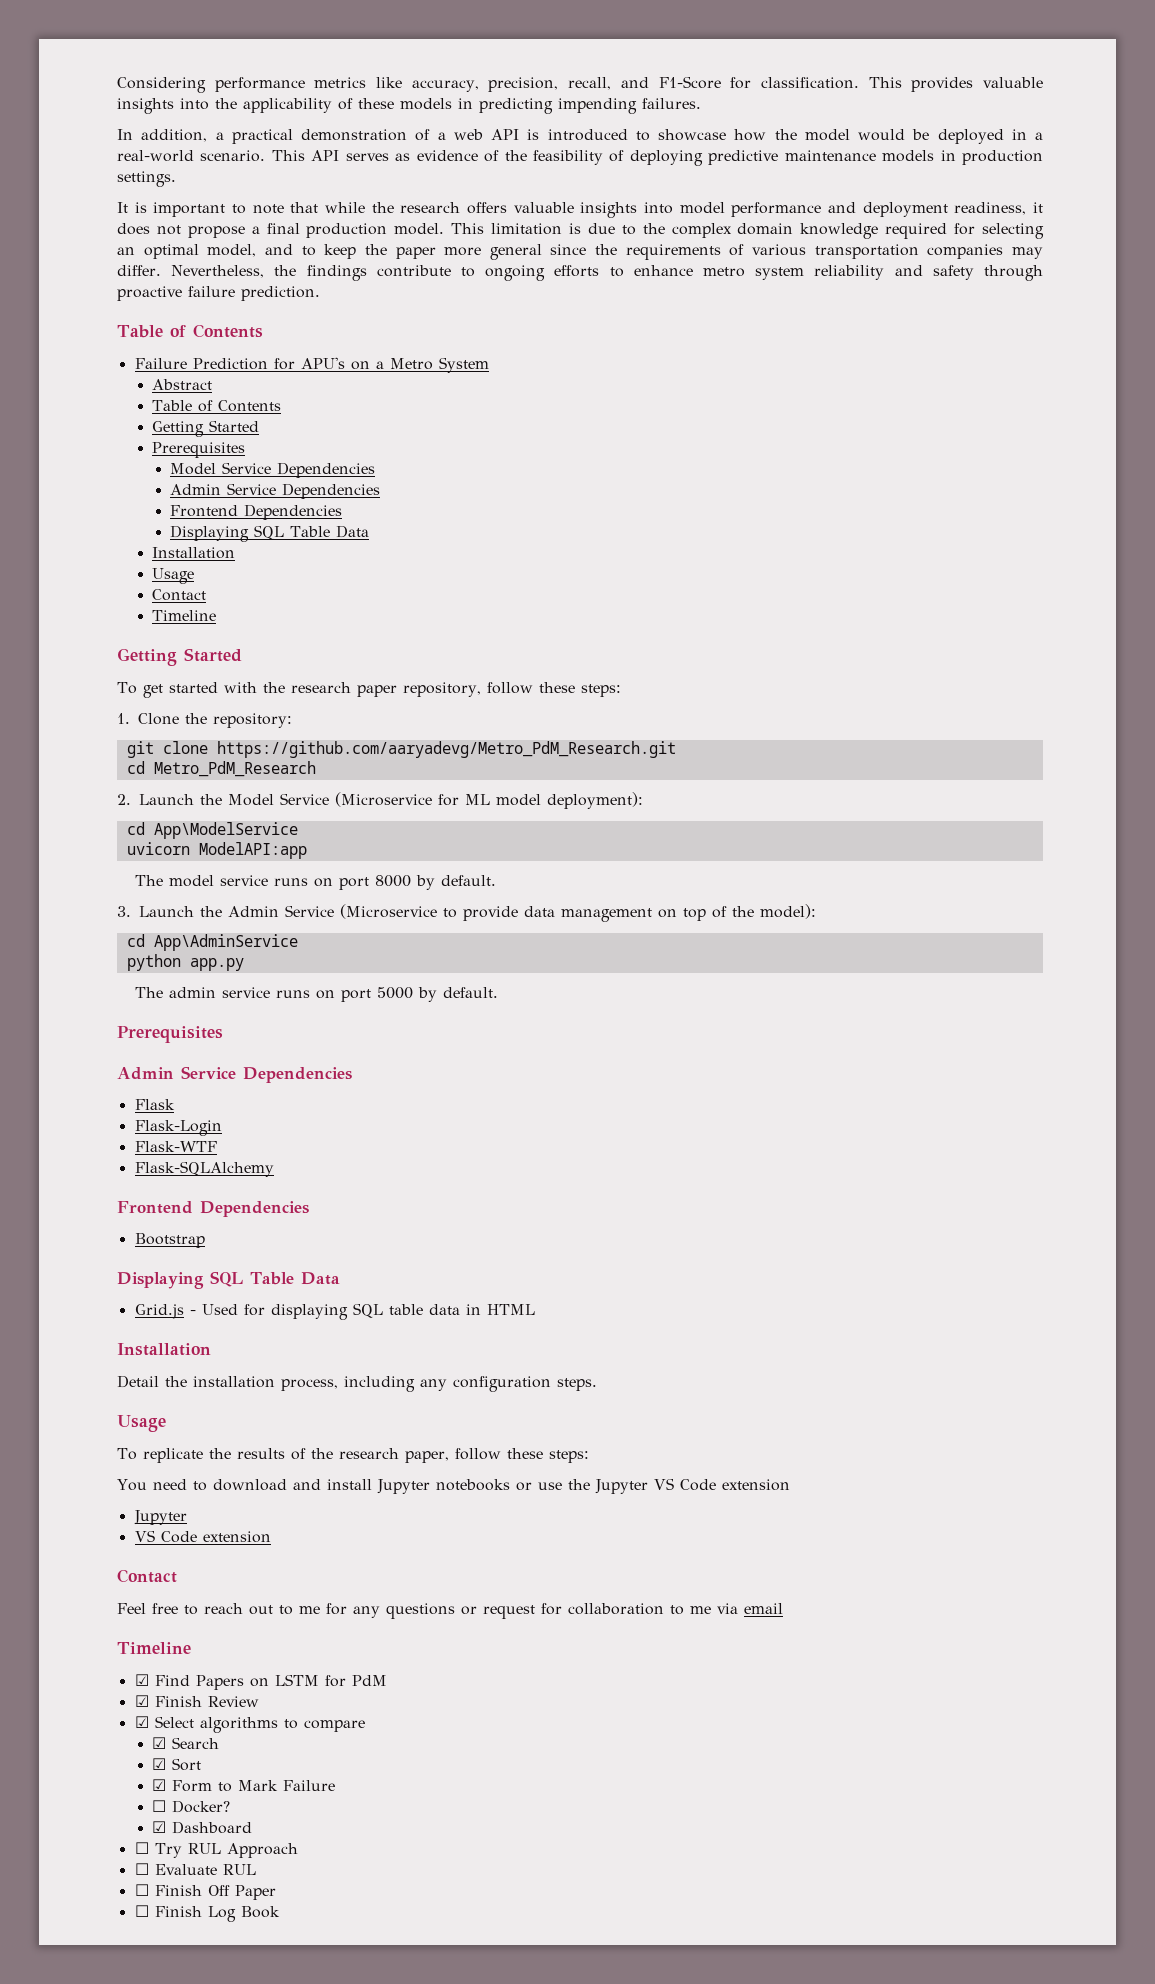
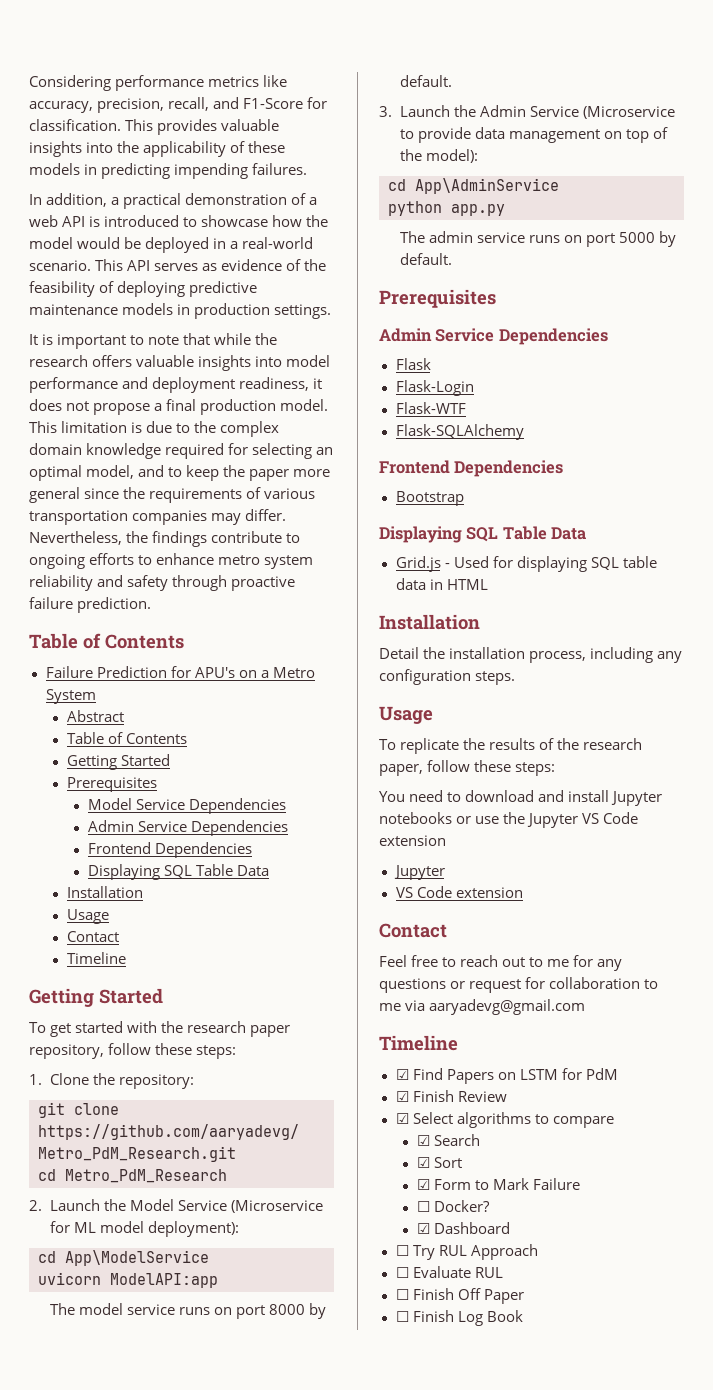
[744,1603,783,1614] email -> [429,999,586,1015] aaryadevg@gmail.com

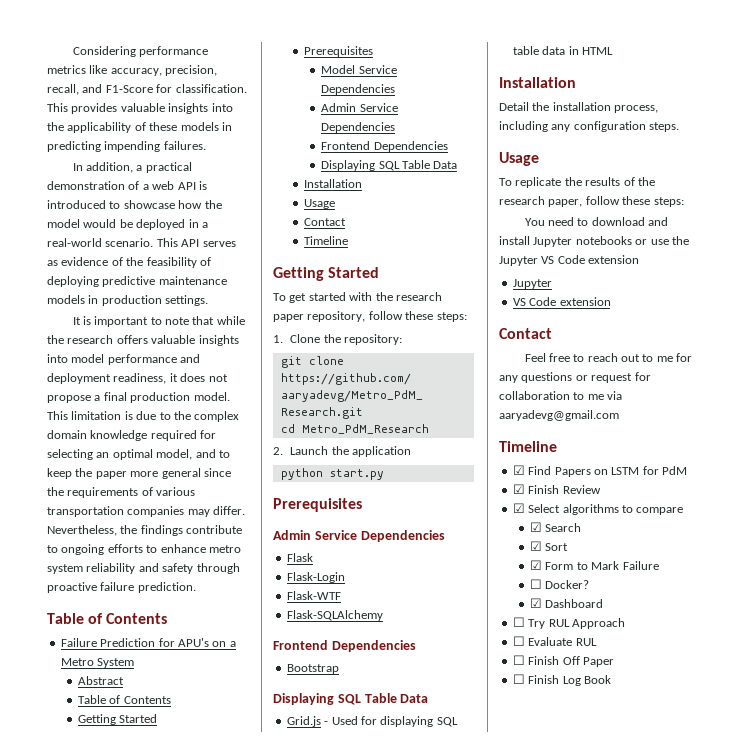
[130,1199,324,1213] [50,1221,240,1237] [38,1250,209,1266] [38,1272,218,1288] [50,1303,327,1319] [400,75,453,87] [379,105,676,119] [400,127,669,143] [400,149,479,163] [388,178,559,194] [388,201,505,216] [400,231,677,247] [400,253,453,265] Model Service (Microservice for ML model deployment): // cd App\ModelService // uvicorn ModelAPI:app // The model service runs on port 8000 by default. // 3. Launch the Admin Service (Microservice to provide data management on top of the model): // cd App\AdminService // python app.py // The admin service runs on port 5000 by default. -> [352,446,412,457] [280,468,384,480] application // python start.py

